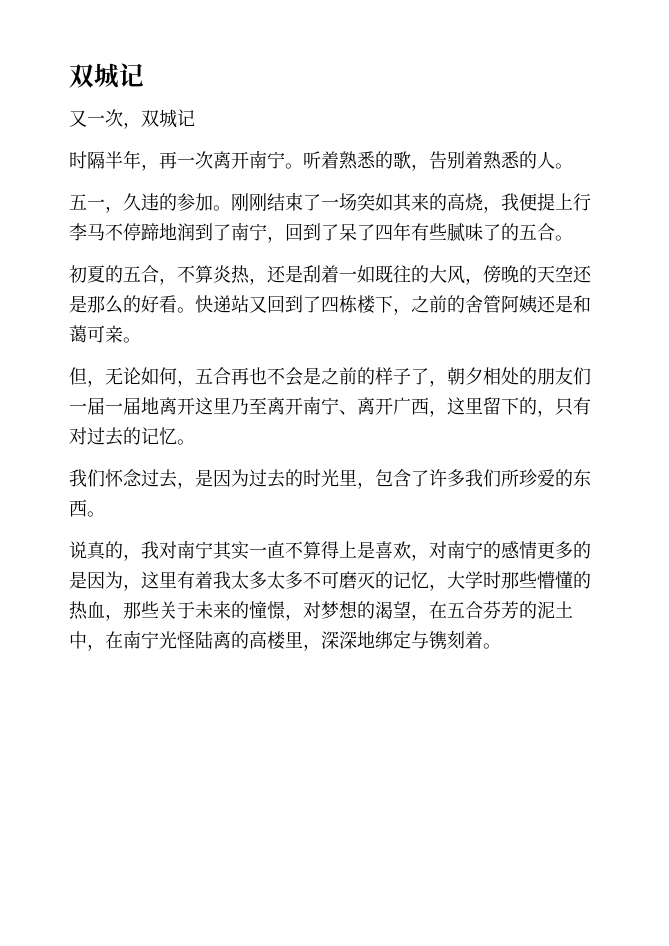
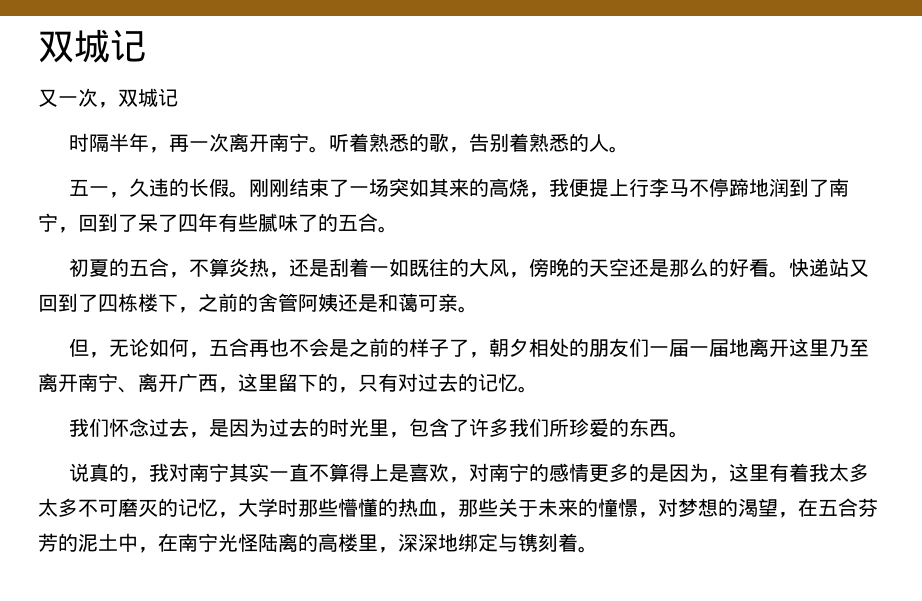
[177,193,213,211] 参加 -> [189,178,230,197] 长假

